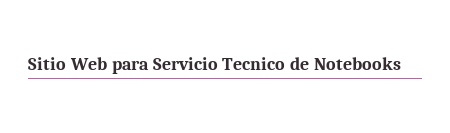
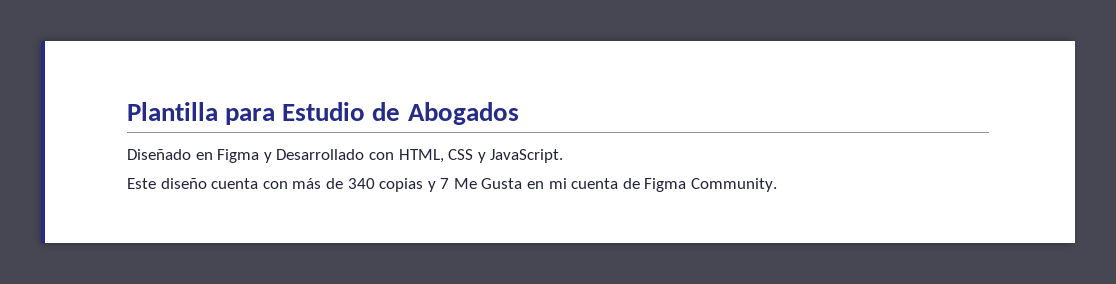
[28,57,402,74] Sitio Web para Servicio Tecnico de Notebooks -> [127,102,519,125] [127,149,564,163] [127,178,778,192] Plantilla para Estudio de Abogados // Diseñado en Figma y Desarrollado con HTML, CSS y JavaScript. // Este diseño cuenta con más de 340 copias y 7 Me Gusta en mi cuenta de Figma Community.

